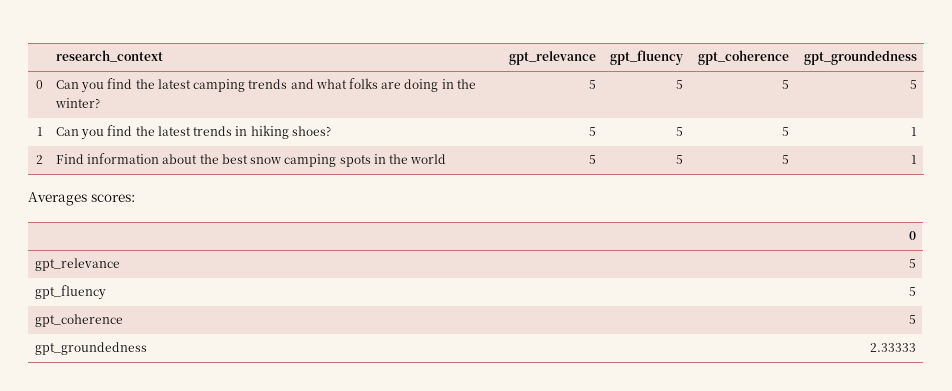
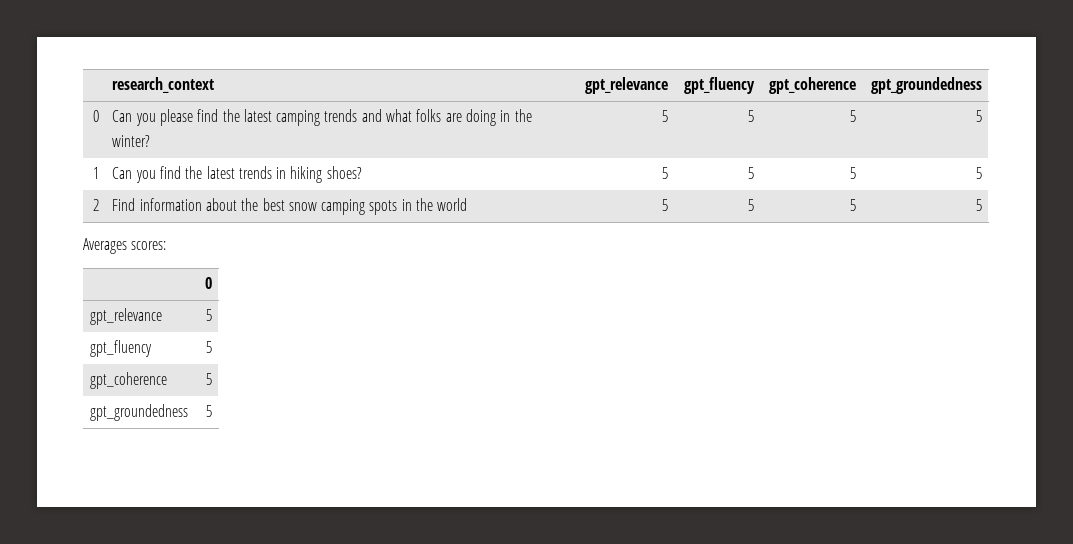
(105, 87) none -> [159,109,193,126] please
[911,127,918,136] 1 -> [975,167,982,179] 5
[911,155,918,164] 1 -> [975,199,982,211] 5
[870,343,917,352] 2.33333 -> [205,405,212,417] 5

